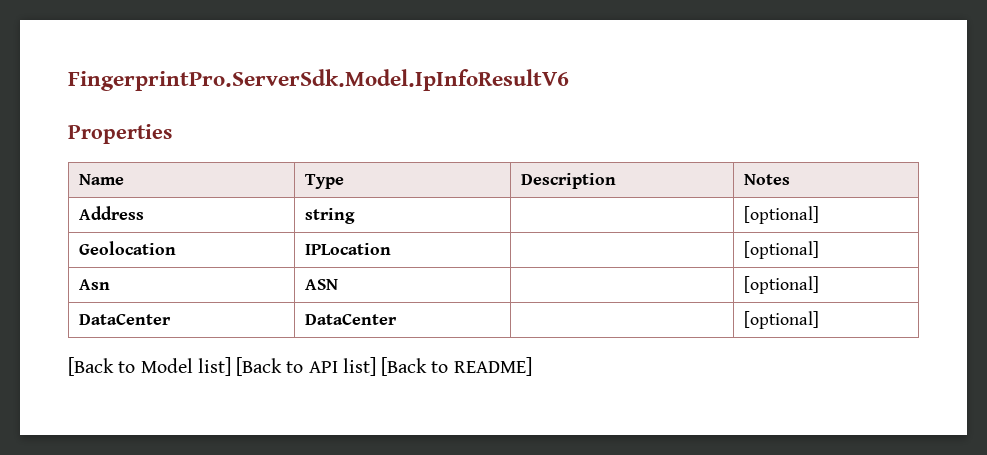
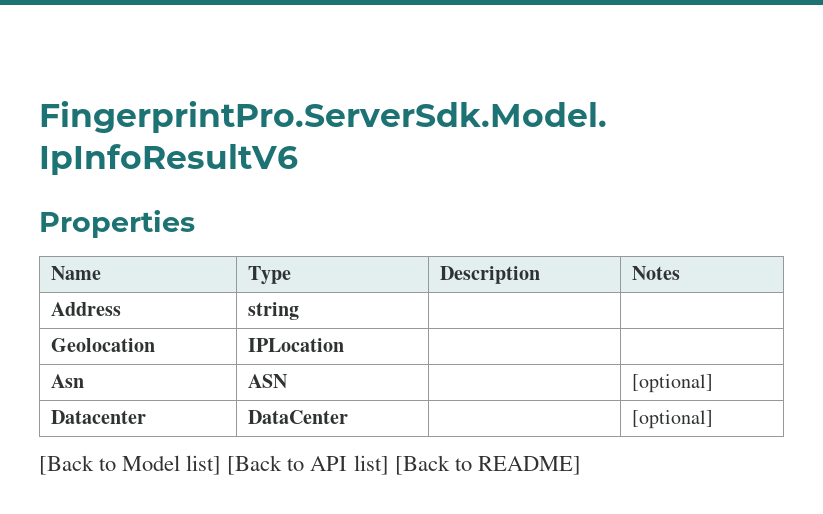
[743,206,819,224] [optional] -> (300, 311) none
[743,241,819,259] [optional] -> (345, 345) none
[78,314,171,325] DataCenter -> [51,410,147,424] Datacenter

